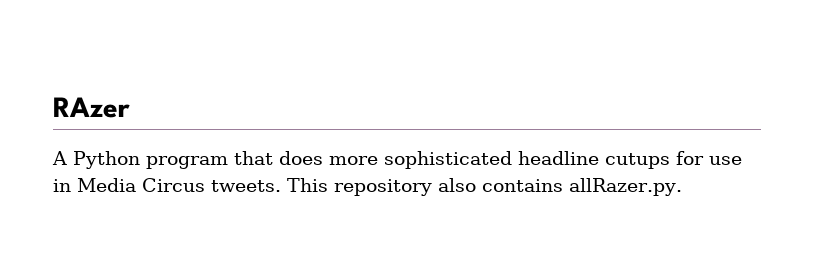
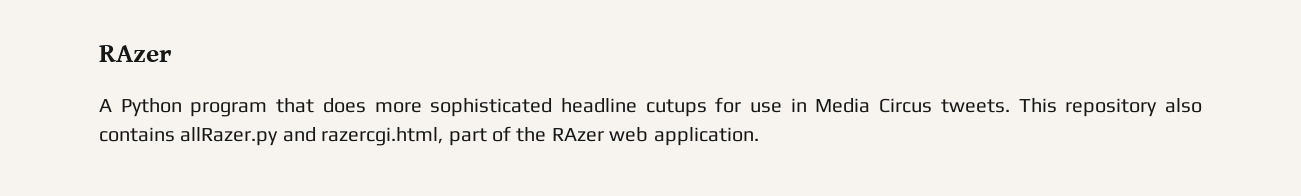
[569,178,682,196] allRazer.py. -> [180,126,759,146] allRazer.py and razercgi.html, part of the RAzer web application.

